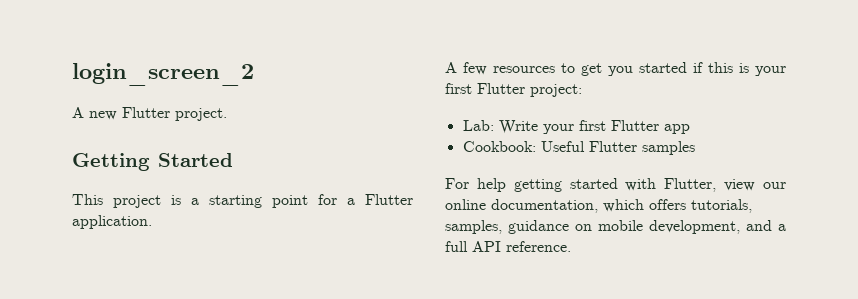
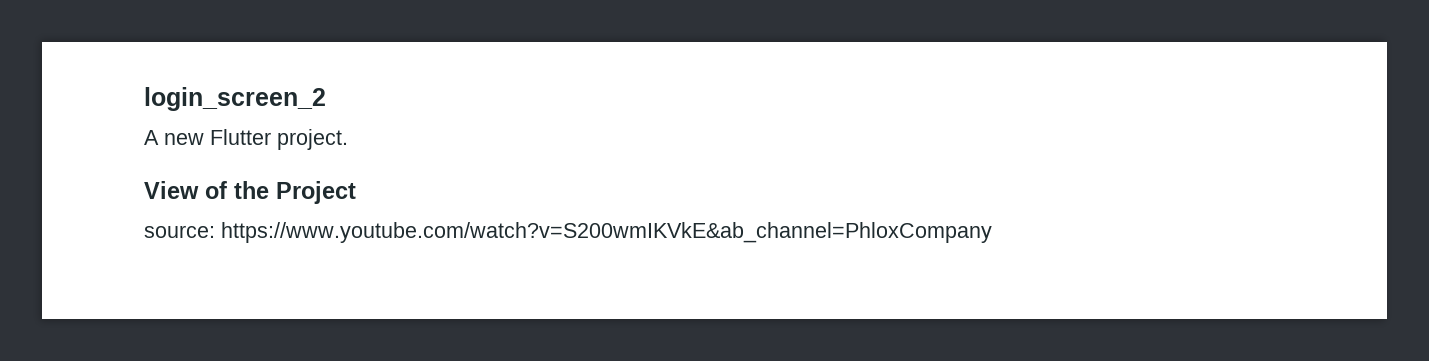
[72,153,233,171] [72,194,413,208] [72,215,152,229] [445,62,786,76] [445,83,582,97] [462,120,690,134] [462,141,695,155] [445,178,786,192] [445,199,752,213] [445,220,786,234] [445,241,571,252] Getting Started // This project is a starting point for a Flutter application. // A few resources to get you started if this is your first Flutter project: // Lab: Write your first Flutter app // Cookbook: Useful Flutter samples // For help getting started with Flutter, view our online documentation, which offers tutorials, samples, guidance on mobile development, and a full API reference. -> [144,181,356,204] [144,222,992,243] View of the Project // source: https://www.youtube.com/watch?v=S200wmIKVkE&ab_channel=PhloxCompany

